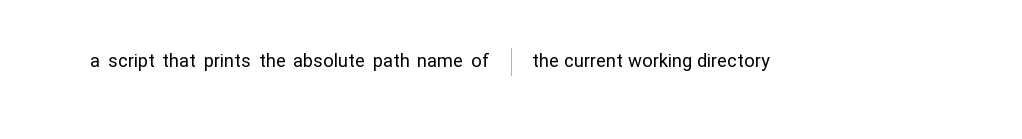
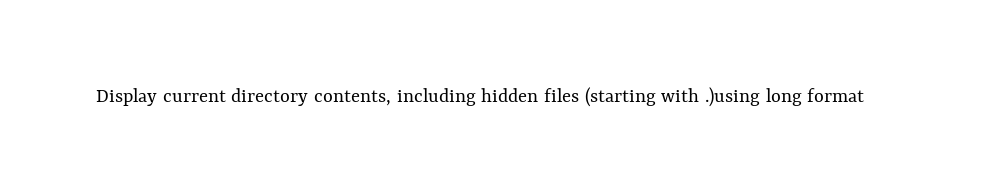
[90,52,770,71] a script that prints the absolute path name of the current working directory -> [96,87,865,107] Display current directory contents, including hidden files (starting with .)using long format

